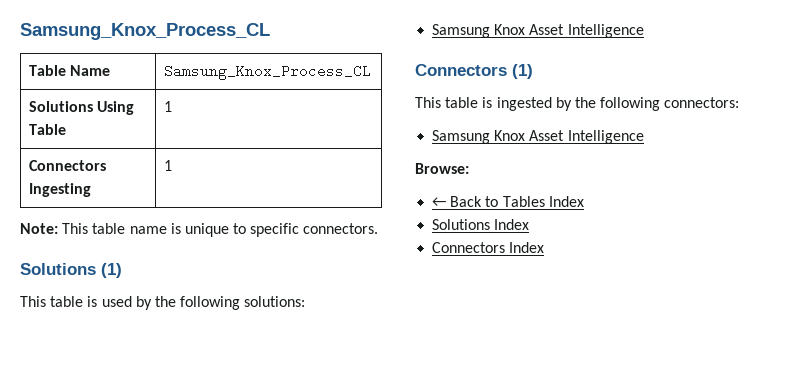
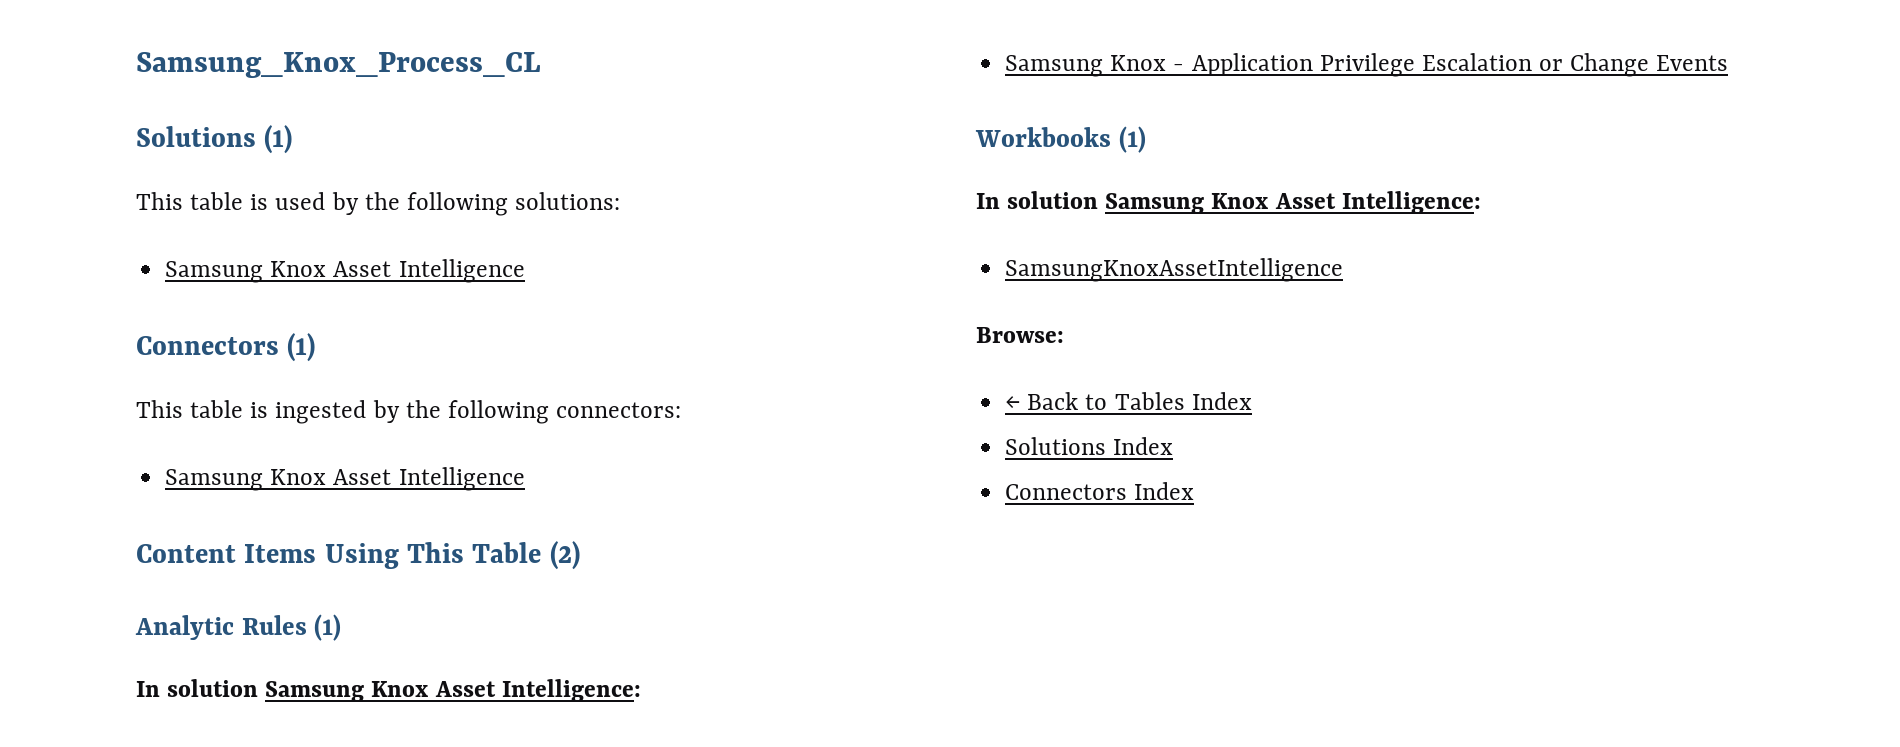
[20,23,270,40] [28,65,111,76] [163,64,371,80] [28,101,135,115] [28,124,66,135] [163,101,172,112] [28,160,106,171] [28,183,91,197] [163,160,172,171] [20,223,379,237] Samsung_Knox_Process_CL // Table Name | Samsung_Knox_Process_CL // Solutions Using Table | 1 // Connectors Ingesting | 1 // Note: This table name is unique to specific connectors. -> [136,52,541,78] Samsung_Knox_Process_CL
(644, 137) none -> [136,541,580,570] [135,614,342,641] [136,679,641,702] [1005,53,1729,77] [975,126,1146,153] [976,191,1481,214] [1005,258,1344,282] // Content Items Using This Table (2) // Analytic Rules (1) // In solution Samsung Knox Asset Intelligence: // Samsung Knox - Application Privilege Escalation or Change Events // Workbooks (1) // In solution Samsung Knox Asset Intelligence: // SamsungKnoxAssetIntelligence

